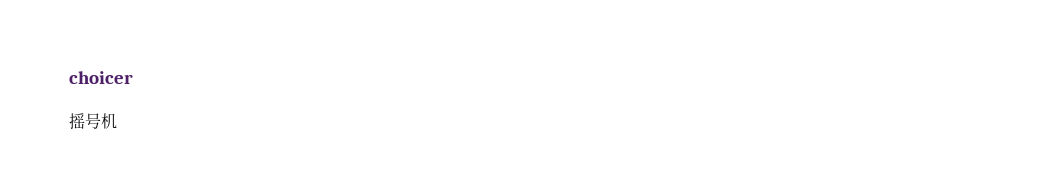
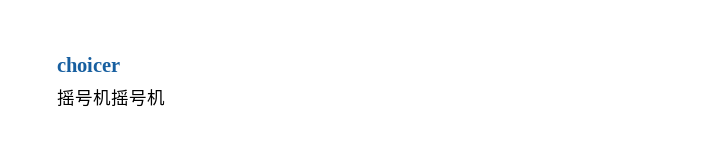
(117, 121) none -> [111,89,165,107] 摇号机

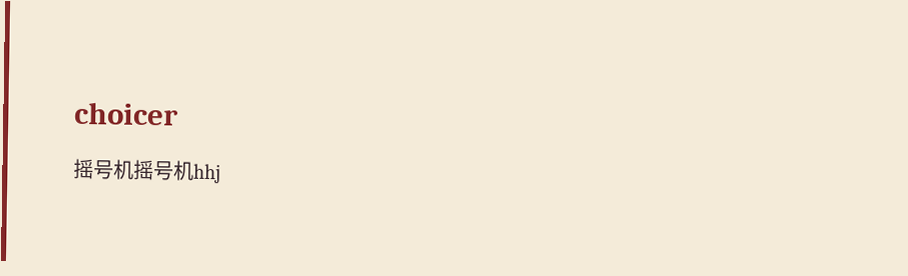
(165, 97) none -> [193,163,221,184] hhj

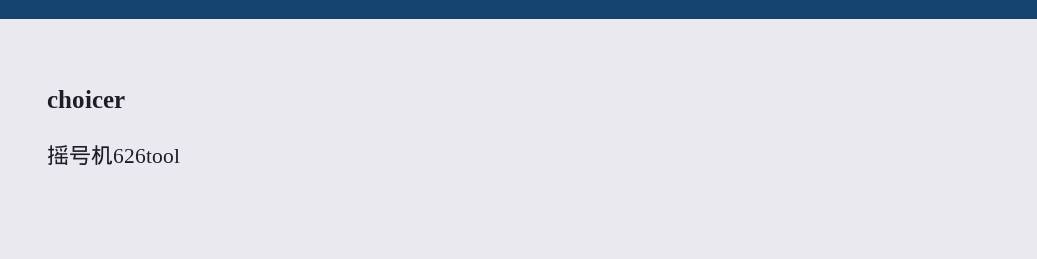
[133,159,221,184] 摇号机hhj -> [113,149,180,163] 626tool

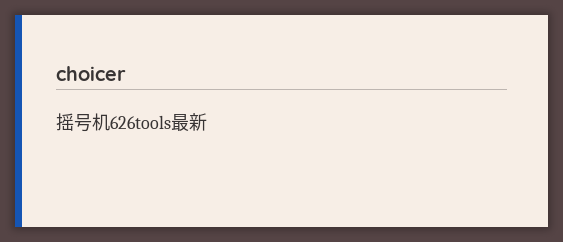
[113,149,180,163] 626tool -> [110,113,207,131] 626tools最新

